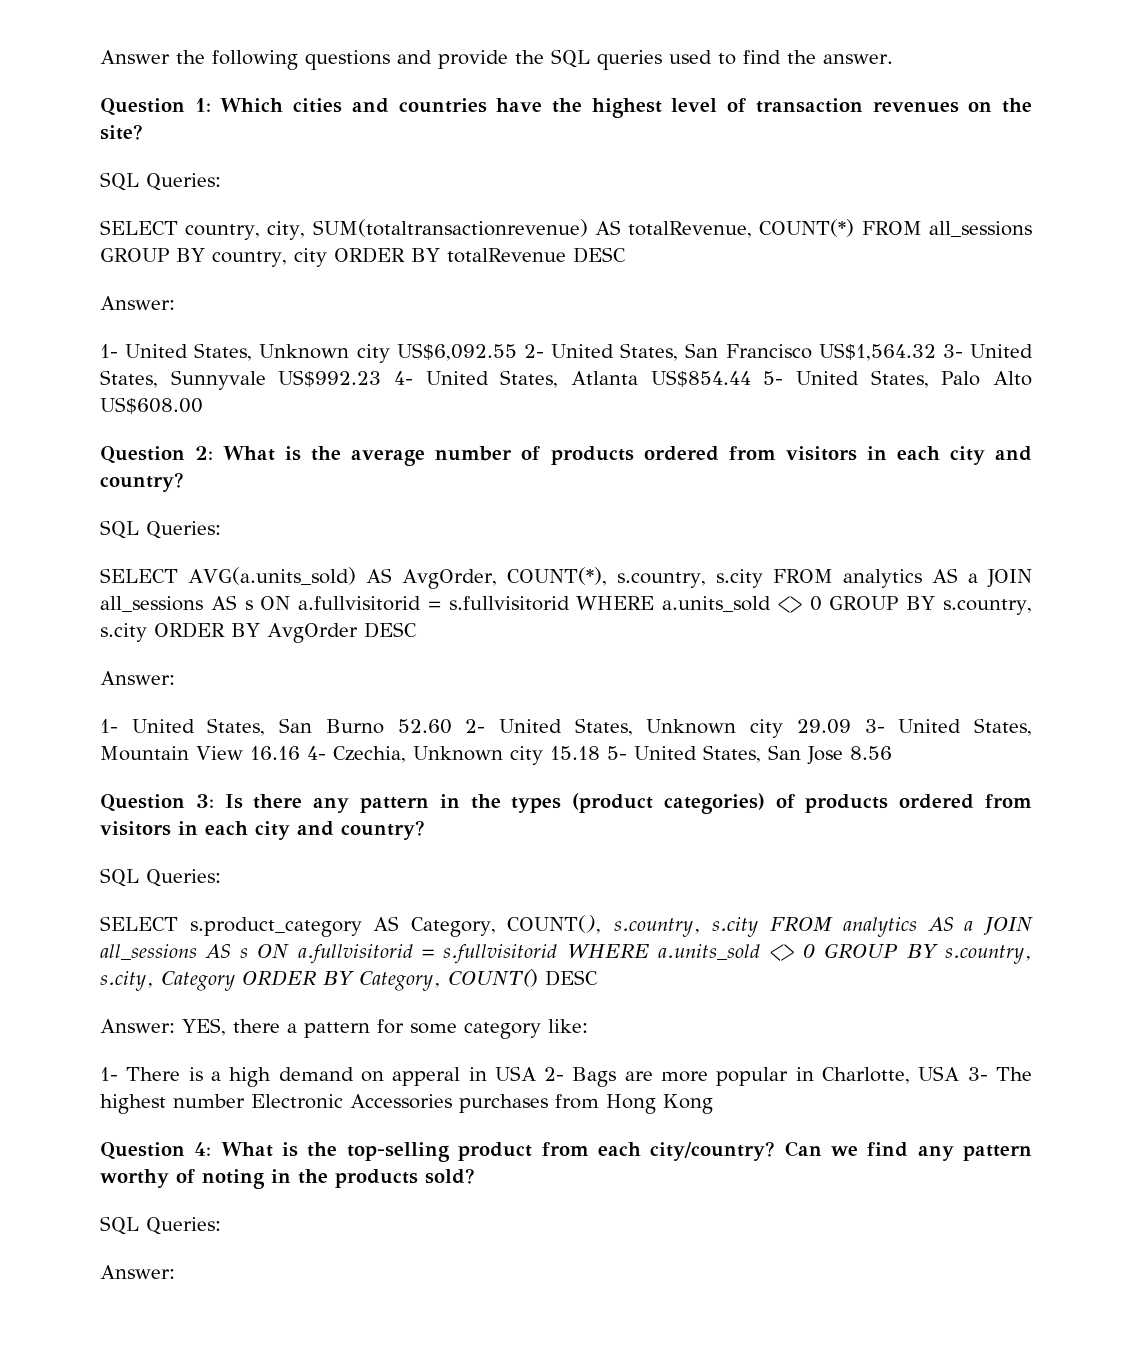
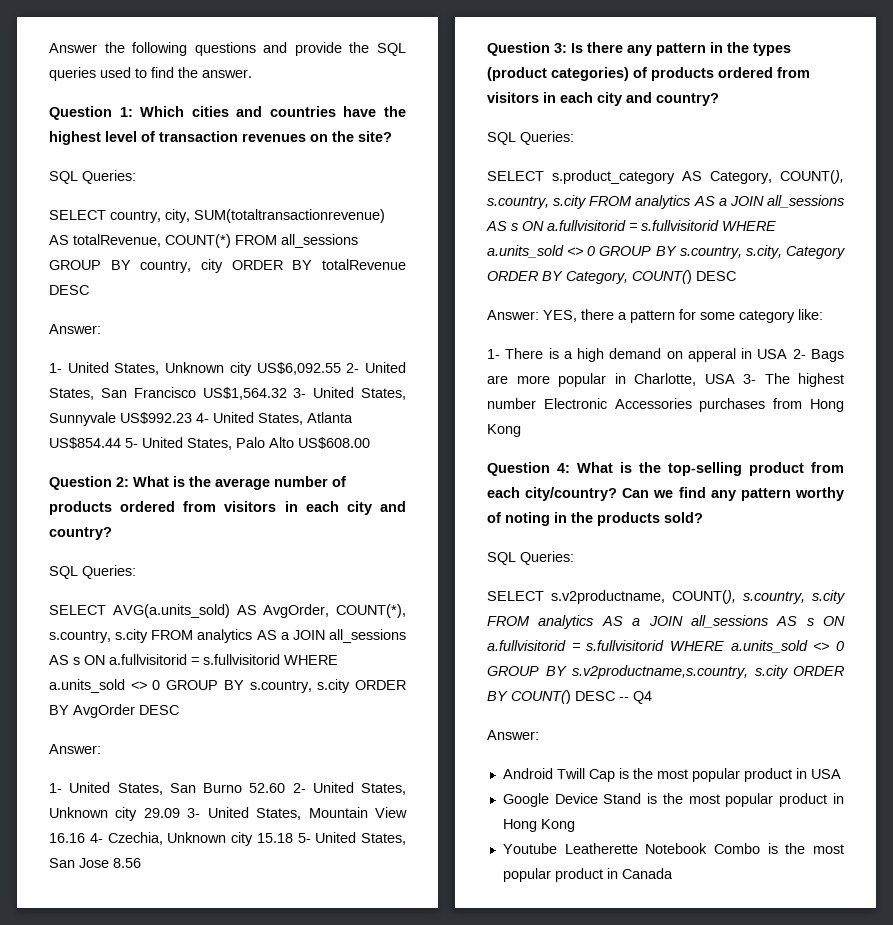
[100,1265,175,1279] Answer: -> [487,590,845,604] [487,615,845,629] [487,640,844,653] [487,665,845,679] [487,690,652,704] [487,730,539,740] [502,768,841,782] [502,793,844,807] [502,819,575,832] [502,843,844,854] [502,868,673,882] SELECT s.v2productname, COUNT(), s.country, s.city FROM analytics AS a JOIN all_sessions AS s ON a.fullvisitorid = s.fullvisitorid WHERE a.units_sold <> 0 GROUP BY s.v2productname,s.country, s.city ORDER BY COUNT() DESC -- Q4 // Answer: // Android Twill Cap is the most popular product in USA // Google Device Stand is the most popular product in Hong Kong // Youtube Leatherette Notebook Combo is the most popular product in Canada

